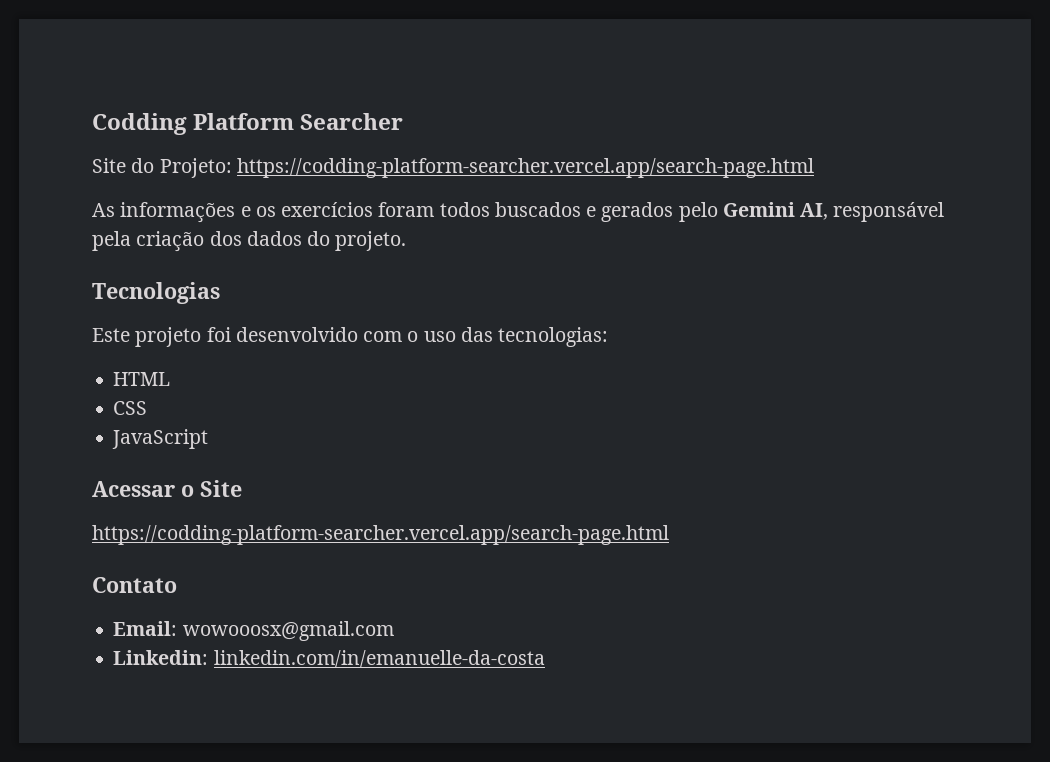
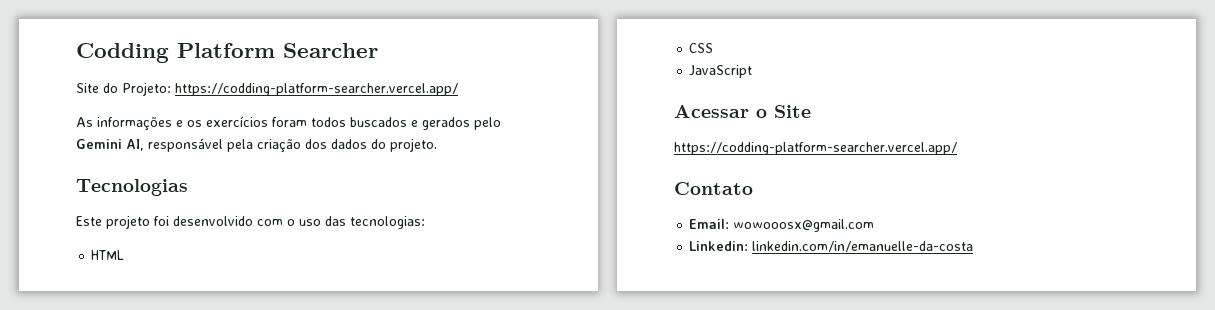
[236,158,814,178] https://codding-platform-searcher.vercel.app/search-page.html -> [175,83,458,96] https://codding-platform-searcher.vercel.app/
[92,525,669,545] https://codding-platform-searcher.vercel.app/search-page.html -> [674,142,957,155] https://codding-platform-searcher.vercel.app/

